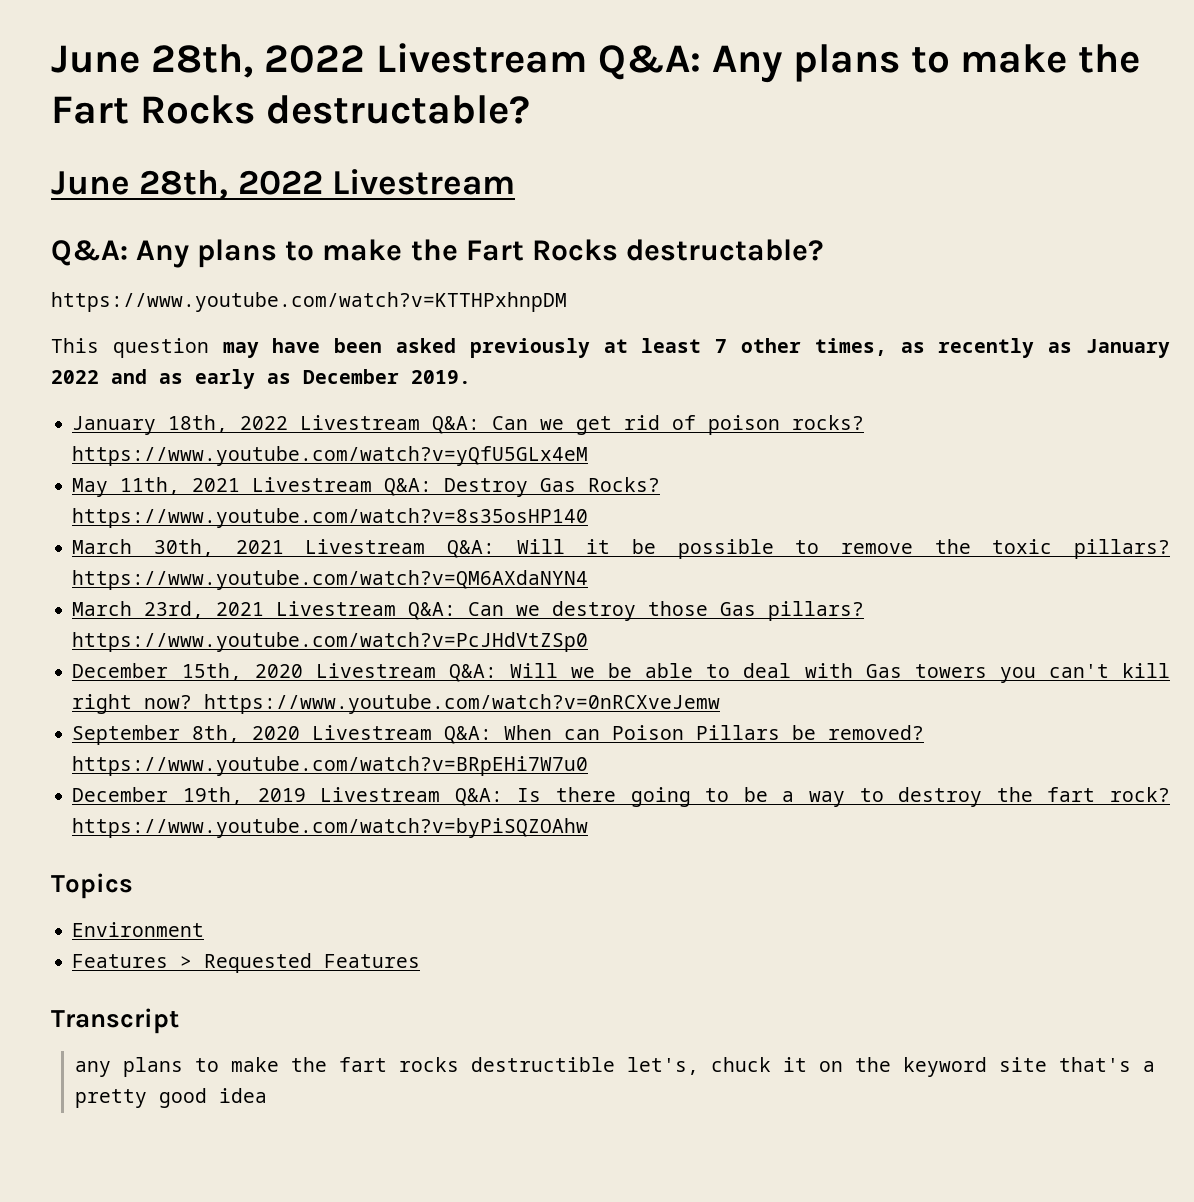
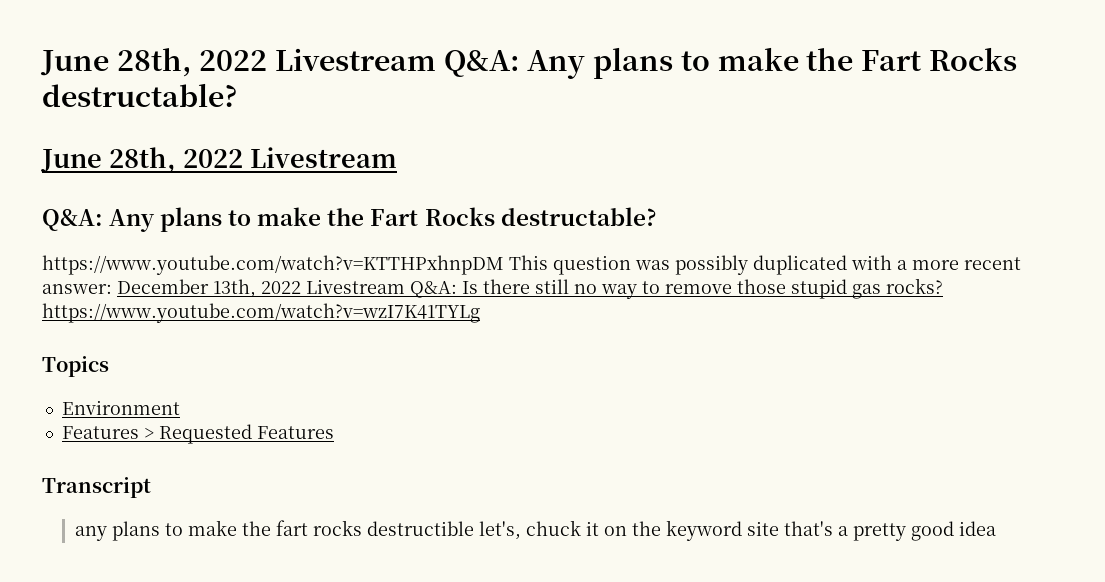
(567, 302) // -> (504, 265) none
[222,338,1170,358] [51,369,471,389] [72,415,865,435] [72,446,589,466] [72,477,661,497] [72,508,589,528] [72,539,1170,559] [72,570,589,590] [72,601,865,621] [72,632,589,652] [72,663,1170,683] [72,694,721,714] [72,725,925,745] [72,756,589,776] [72,787,1170,807] [72,818,589,838] may have been asked previously at least 7 other times, as recently as January 2022 and as early as December 2019. // January 18th, 2022 Livestream Q&A: Can we get rid of poison rocks? https://www.youtube.com/watch?v=yQfU5GLx4eM // May 11th, 2021 Livestream Q&A: Destroy Gas Rocks? https://www.youtube.com/watch?v=8s35osHP140 // March 30th, 2021 Livestream Q&A: Will it be possible to remove the toxic pillars? https://www.youtube.com/watch?v=QM6AXdaNYN4 // March 23rd, 2021 Livestream Q&A: Can we destroy those Gas pillars? https://www.youtube.com/watch?v=PcJHdVtZSp0 // December 15th, 2020 Livestream Q&A: Will we be able to deal with Gas towers you can't kill right now? https://www.youtube.com/watch?v=0nRCXveJemw // September 8th, 2020 Livestream Q&A: When can Poison Pillars be removed? https://www.youtube.com/watch?v=BRpEHi7W7u0 // December 19th, 2019 Livestream Q&A: Is there going to be a way to destroy the fart rock? https://www.youtube.com/watch?v=byPiSQZOAhw -> [635,255,1021,275] [42,278,943,299] [42,303,480,323] was possibly duplicated with a more recent answer: December 13th, 2022 Livestream Q&A: Is there still no way to remove those stupid gas rocks? https://www.youtube.com/watch?v=wzI7K41TYLg

